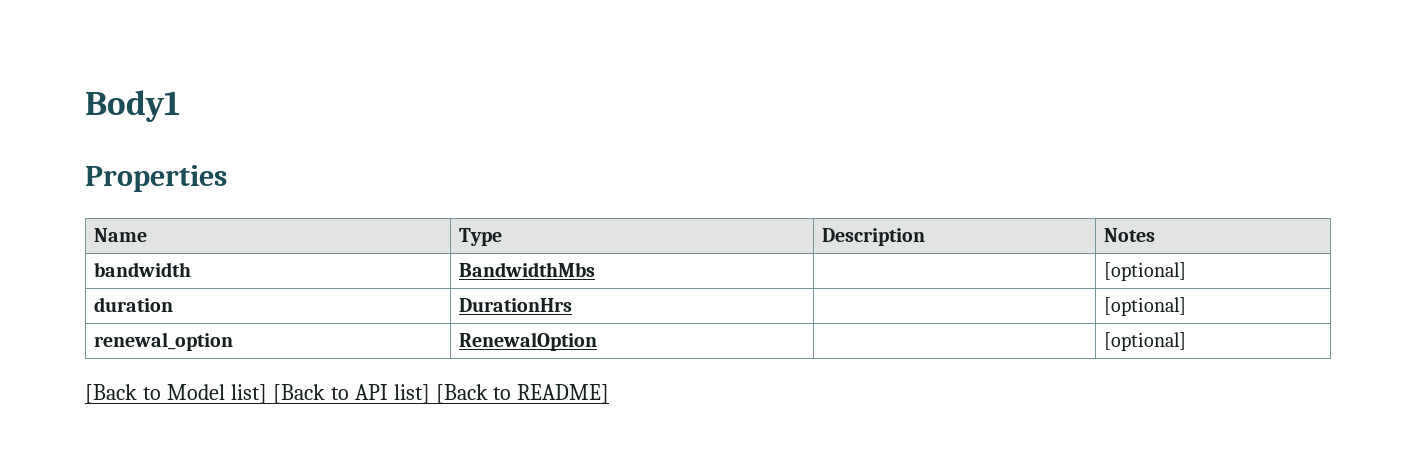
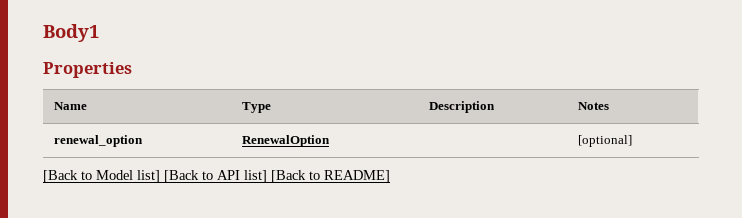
[94,262,192,277] [459,262,596,277] [1104,262,1187,281] [94,297,174,312] [459,298,573,312] [1104,297,1187,316] // bandwidth | BandwidthMbs | | [optional] // duration | DurationHrs | | [optional] -> (609, 106) none

